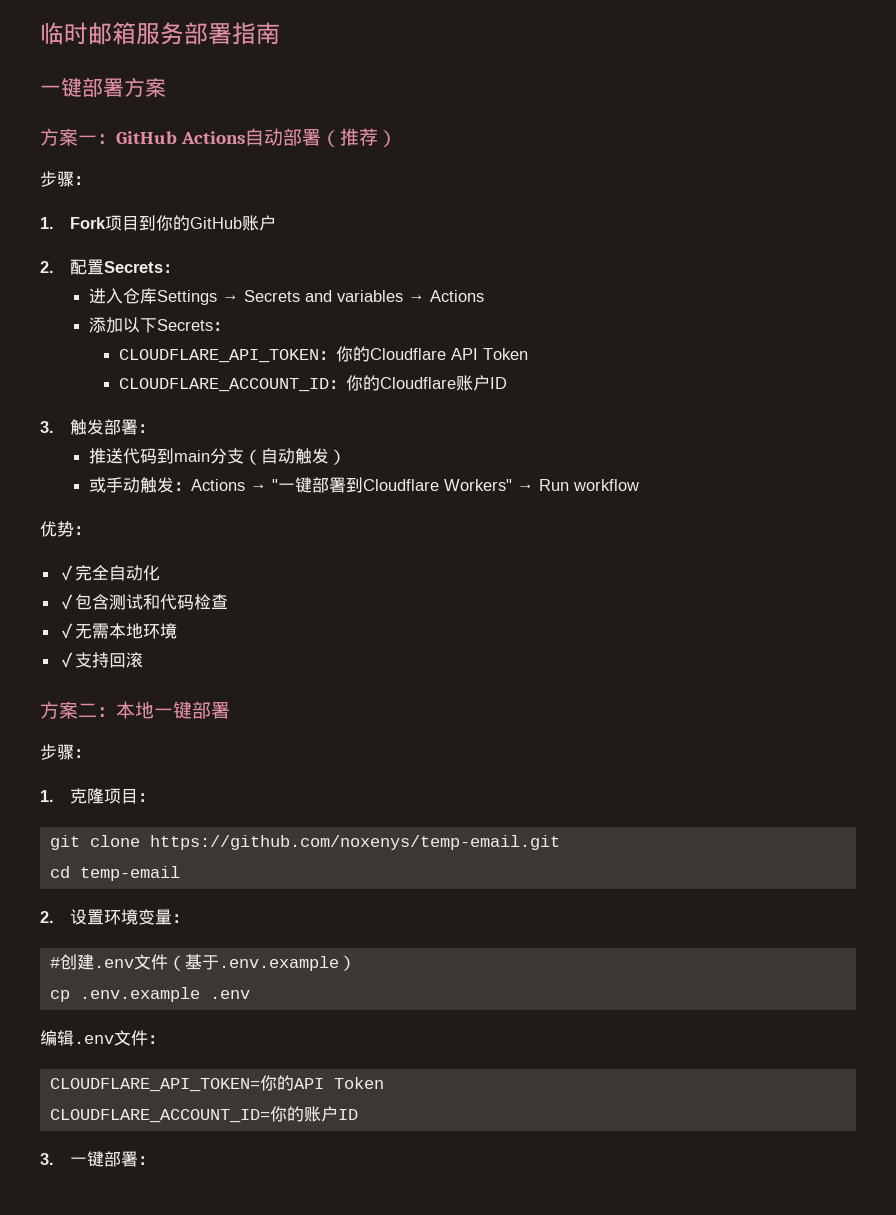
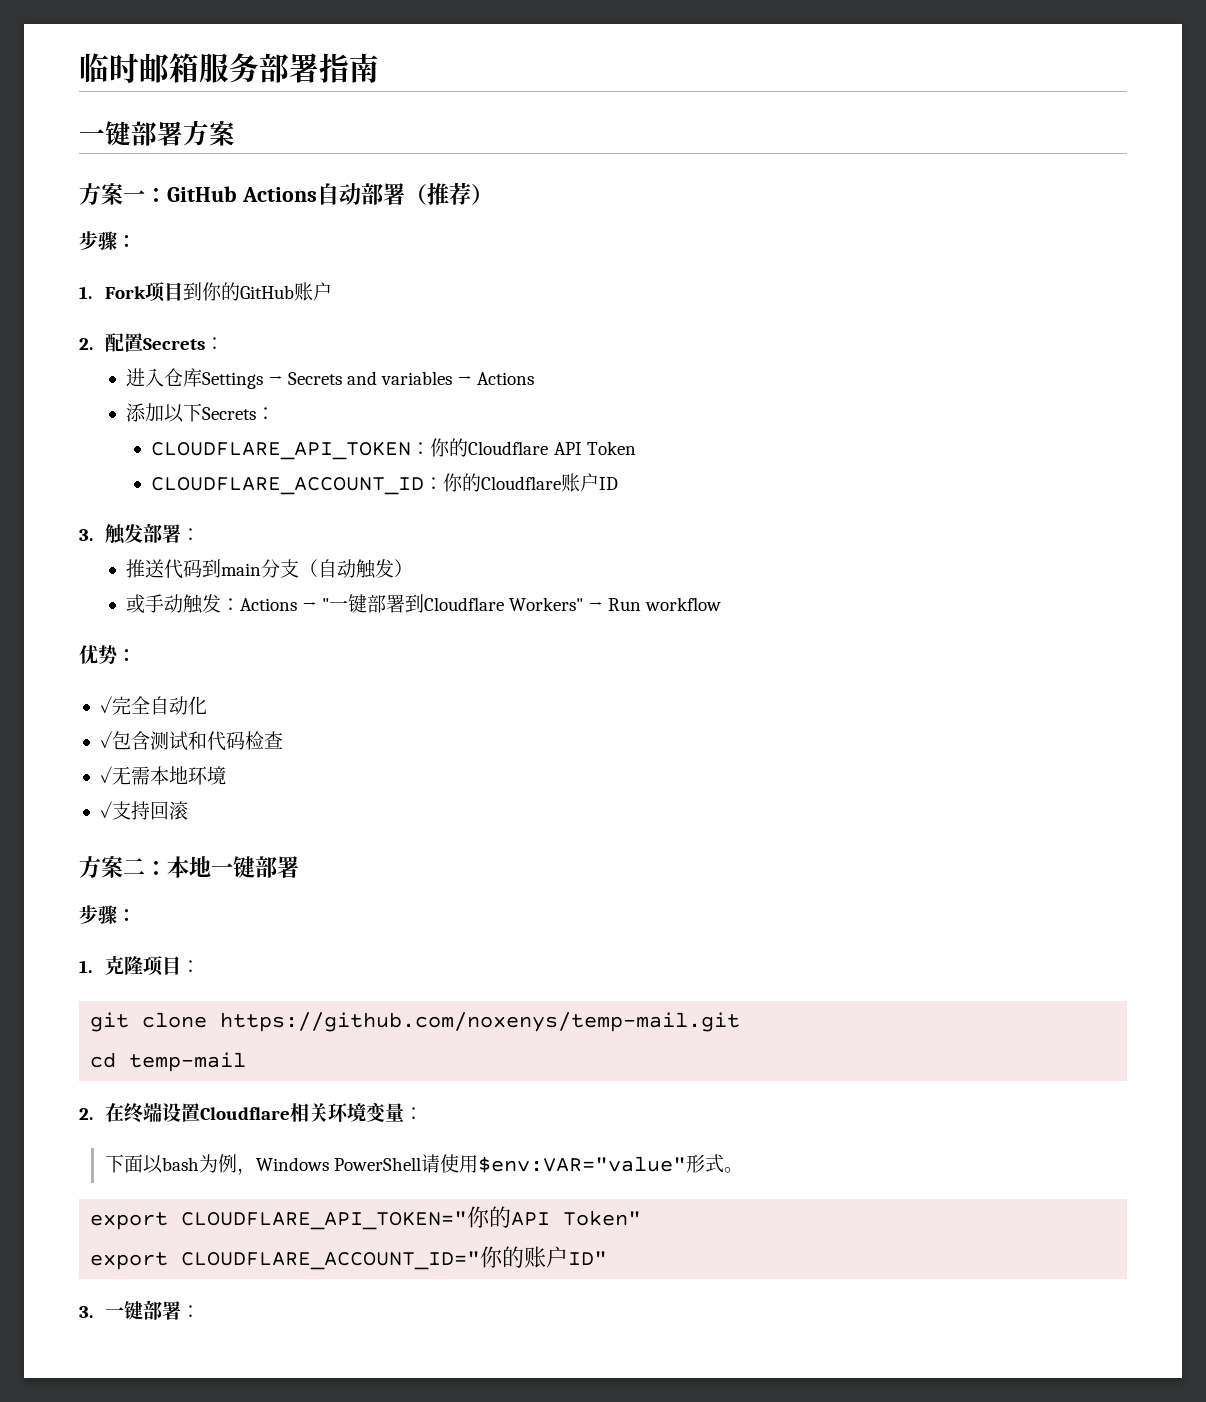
[149,835,560,850] https://github.com/noxenys/temp-email.git -> [220,1012,741,1032] https://github.com/noxenys/temp-mail.git
[79,866,180,881] [40,909,190,925] [49,954,356,971] [49,987,250,1002] [40,1030,165,1046] [49,1075,384,1092] [49,1109,270,1123] temp-email // 2.设置环境变量： // #创建.env文件（基于.env.example） // cp .env.example .env // 编辑.env文件： // CLOUDFLARE_API_TOKEN=你的API Token // CLOUDFLARE_ACCOUNT_ID= -> [129,1052,247,1072] [79,1102,423,1123] [104,1154,743,1175] [90,1206,642,1230] [90,1251,481,1270] temp-mail // 2.在终端设置Cloudflare相关环境变量： // 下面以bash为例，Windows PowerShell请使用$env:VAR="value"形式。 // export CLOUDFLARE_API_TOKEN="你的API Token" // export CLOUDFLARE_ACCOUNT_ID="
[337,1109,358,1120] ID -> [568,1251,608,1265] ID"

